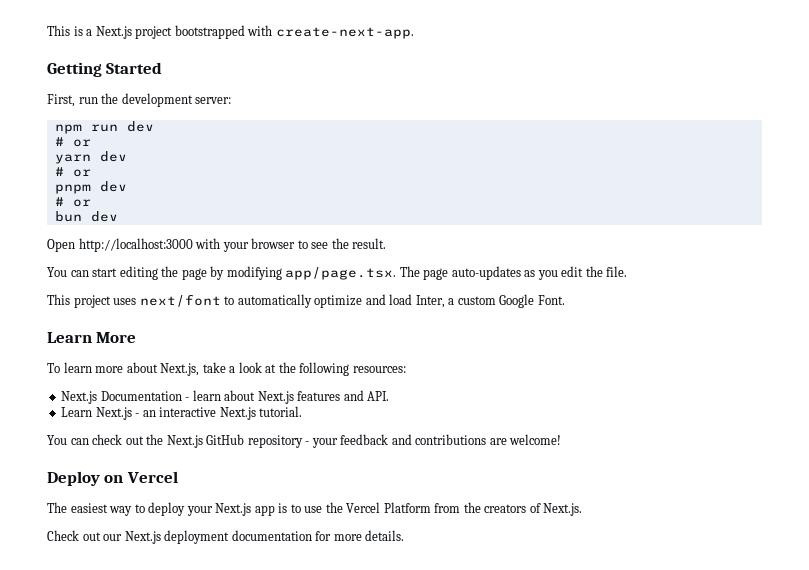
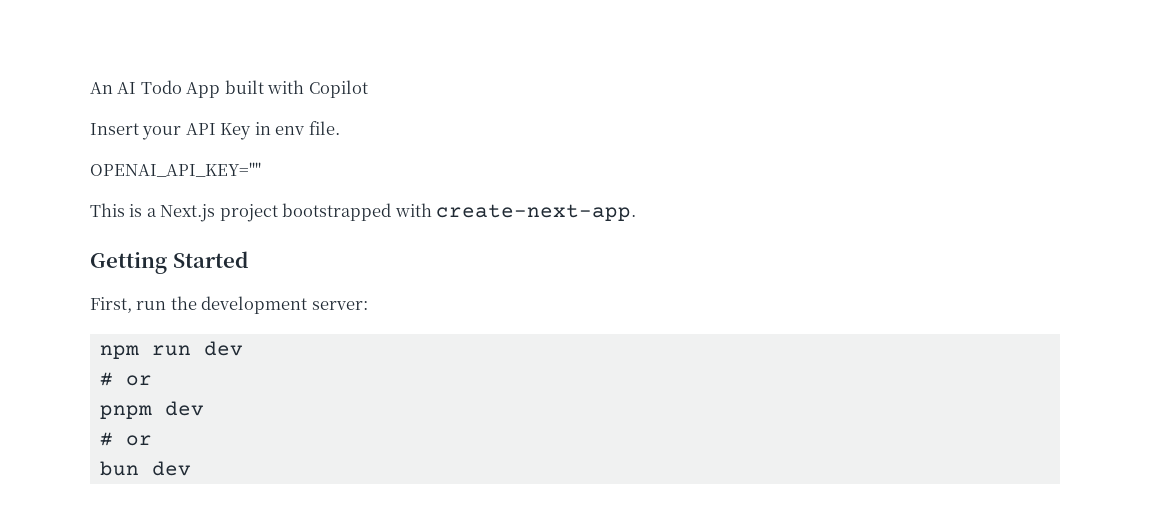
(47, 30) none -> [90,80,368,98] [90,121,340,140] [90,162,261,177] An AI Todo App built with Copilot // Insert your API Key in env file. // OPENAI_API_KEY="" //
[54,151,127,164] [54,167,91,177] // yarn dev // # or -> (152, 380) none
[47,238,387,252] [47,266,628,280] [47,294,565,308] [47,332,137,343] [47,362,406,376] [61,390,390,404] [61,406,303,420] [47,434,562,448] [47,471,178,486] [47,502,583,516] [47,530,405,544] // Open http://localhost:3000 with your browser to see the result. // You can start editing the page by modifying app/page.tsx. The page auto-updates as you edit the file. // This project uses next/font to automatically optimize and load Inter, a custom Google Font. // Learn More // To learn more about Next.js, take a look at the following resources: // Next.js Documentation - learn about Next.js features and API. // Learn Next.js - an interactive Next.js tutorial. // You can check out the Next.js GitHub repository - your feedback and contributions are welcome! // Deploy on Vercel // The easiest way to deploy your Next.js app is to use the Vercel Platform from the creators of Next.js. // Check out our Next.js deployment documentation for more details. -> (191, 468) none

